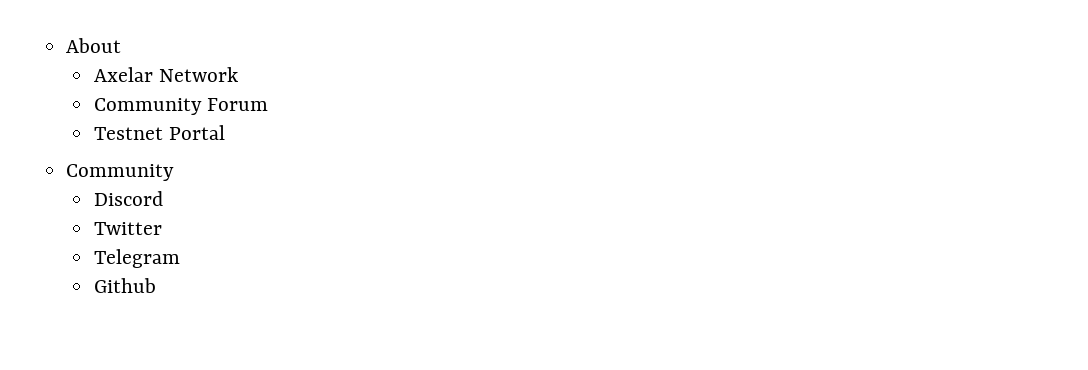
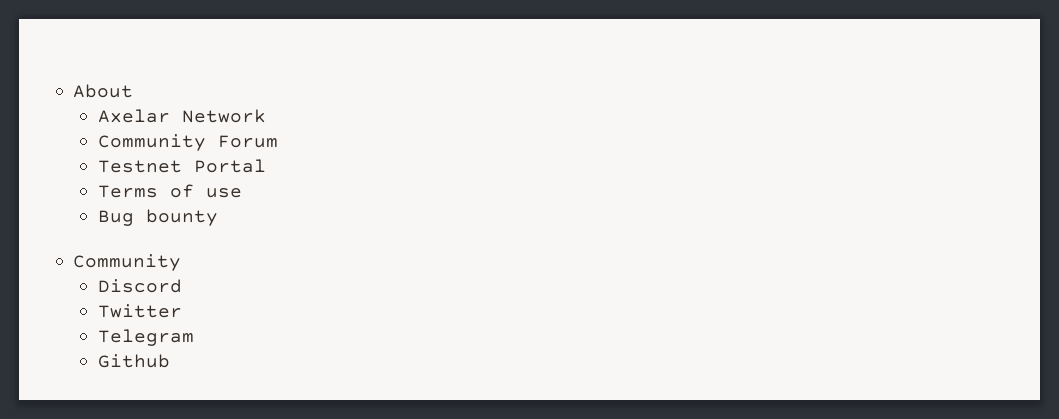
(226, 132) none -> [98,184,243,198] [98,209,219,226] // Terms of use // Bug bounty

